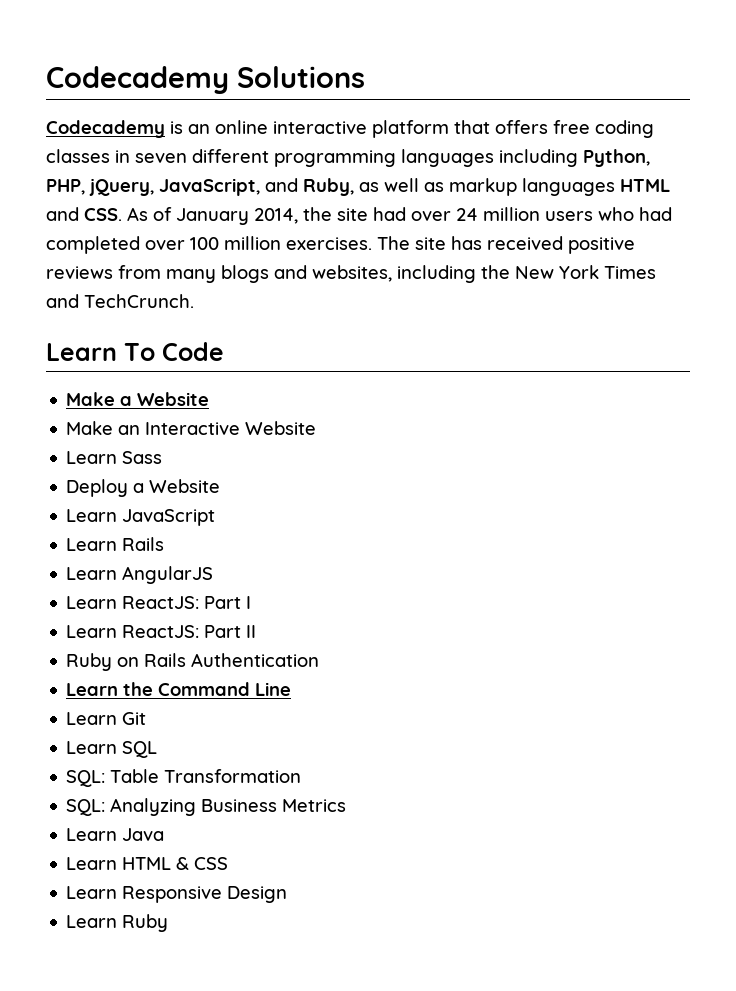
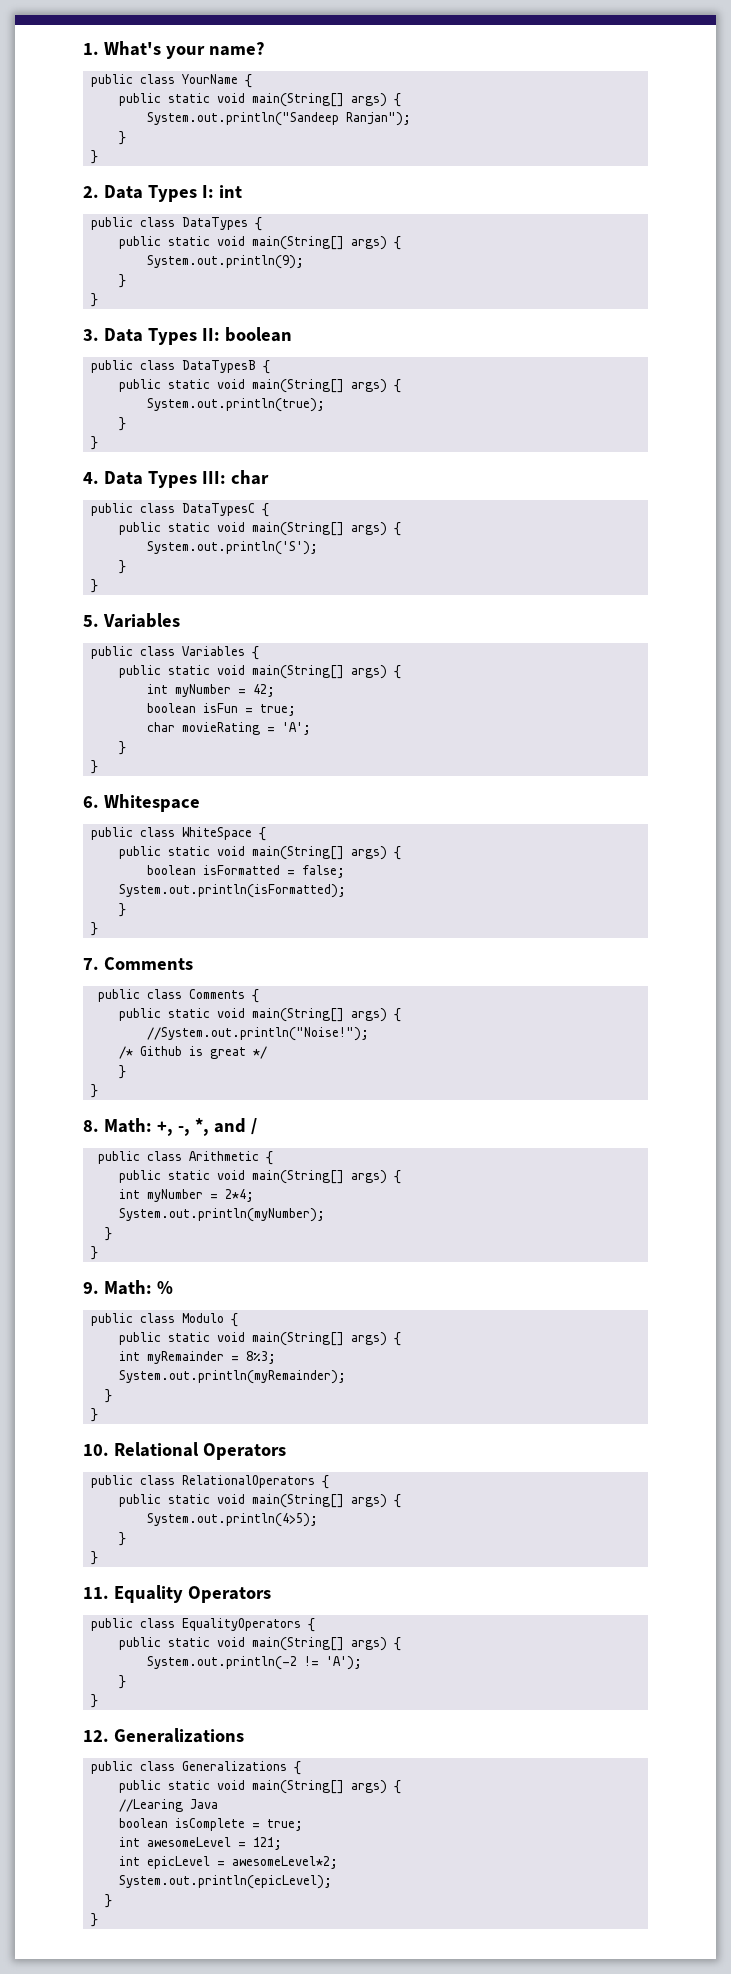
[46,66,365,94] [46,120,654,138] [46,149,650,167] [46,178,670,196] [46,207,672,225] [46,236,635,254] [46,265,656,283] [46,294,194,308] [46,342,224,361] [66,392,210,406] [66,421,317,435] [66,451,163,464] [66,479,221,497] [66,509,216,526] [66,537,165,551] [66,566,214,584] [66,596,252,609] [66,625,257,638] [66,653,320,671] [66,682,292,696] [66,712,147,725] [66,741,158,758] [66,769,302,787] [66,798,347,816] [66,828,165,841] [66,857,229,870] [66,886,288,903] [66,914,169,932] Codecademy Solutions // Codecademy is an online interactive platform that offers free coding classes in seven different programming languages including Python, PHP, jQuery, JavaScript, and Ruby, as well as markup languages HTML and CSS. As of January 2014, the site had over 24 million users who had completed over 100 million exercises. The site has received positive reviews from many blogs and websites, including the New York Times and TechCrunch. // Learn To Code // Make a Website // Make an Interactive Website // Learn Sass // Deploy a Website // Learn JavaScript // Learn Rails // Learn AngularJS // Learn ReactJS: Part I // Learn ReactJS: Part II // Ruby on Rails Authentication // Learn the Command Line // Learn Git // Learn SQL // SQL: Table Transformation // SQL: Analyzing Business Metrics // Learn Java // Learn HTML & CSS // Learn Responsive Design // Learn Ruby -> [83,41,265,59] [90,74,252,88] [118,93,401,107] [146,112,411,126] [118,131,126,145] [90,150,98,164] [83,185,242,202] [90,217,262,231] [118,236,401,250] [146,255,304,269] [118,274,126,288] [90,293,98,307] [83,327,292,345] [90,360,270,374] [118,379,401,393] [146,398,325,412] [118,417,126,431] [90,436,98,450] [83,470,269,488] [90,503,269,517] [118,522,401,536] [146,541,318,555] [118,560,126,574] [90,579,98,593] [83,613,180,628] [90,646,259,660] [118,665,401,679] [146,684,275,697] [146,703,296,716] [146,722,311,735] [118,741,126,755] [90,760,98,774] [83,794,200,812] [90,827,266,841] [118,846,401,860] [146,865,345,878] [118,884,346,898] [118,903,126,917] [90,922,98,936] [83,957,193,970] [97,989,259,1003] [118,1008,401,1022] [146,1027,369,1041] [118,1046,267,1059] [118,1065,126,1079] [90,1084,98,1098] [83,1118,257,1136] [97,1151,273,1165] [118,1170,401,1184] [118,1189,254,1202] [118,1208,325,1222] [104,1227,112,1241] [90,1246,98,1260] [83,1280,173,1295] [90,1313,238,1327] [118,1332,401,1346] [118,1351,276,1364] [118,1370,346,1384] [104,1389,112,1403] [90,1408,98,1422] [83,1442,286,1460] [90,1475,329,1489] [118,1494,401,1508] [146,1513,318,1527] [118,1532,126,1546] [90,1551,98,1565] [83,1585,271,1603] [90,1618,315,1632] [118,1637,401,1651] [146,1656,362,1670] [118,1675,126,1689] [90,1694,98,1708] [83,1728,244,1743] [90,1761,301,1775] [118,1780,401,1794] [118,1799,218,1812] [118,1818,303,1831] [118,1837,282,1850] [118,1856,338,1869] [118,1875,332,1889] [104,1894,112,1908] [90,1913,98,1927] 1. What's your name? // public class YourName { // public static void main(String[] args) { // System.out.println("Sandeep Ranjan"); // } // } // 2. Data Types I: int // public class DataTypes { // public static void main(String[] args) { // System.out.println(9); // } // } // 3. Data Types II: boolean // public class DataTypesB { // public static void main(String[] args) { // System.out.println(true); // } // } // 4. Data Types III: char // public class DataTypesC { // public static void main(String[] args) { // System.out.println('S'); // } // } // 5. Variables // public class Variables { // public static void main(String[] args) { // int myNumber = 42; // boolean isFun = true; // char movieRating = 'A'; // } // } // 6. Whitespace // public class WhiteSpace { // public static void main(String[] args) { // boolean isFormatted = false; // System.out.println(isFormatted); // } // } // 7. Comments // public class Comments { // public static void main(String[] args) { // //System.out.println("Noise!"); // /* Github is great */ // } // } // 8. Math: +, -, *, and / // public class Arithmetic { // public static void main(String[] args) { // int myNumber = 2*4; // System.out.println(myNumber); // } // } // 9. Math: % // public class Modulo { // public static void main(String[] args) { // int myRemainder = 8%3; // System.out.println(myRemainder); // } // } // 10. Relational Operators // public class RelationalOperators { // public static void main(String[] args) { // System.out.println(4>5); // } // } // 11. Equality Operators // public class EqualityOperators { // public static void main(String[] args) { // System.out.println(-2 != 'A'); // } // } // 12. Generalizations // public class Generalizations { // public static void main(String[] args) { // //Learing Java // boolean isComplete = true; // int awesomeLevel = 121; // int epicLevel = awesomeLevel*2; // System.out.println(epicLevel); // } // }

